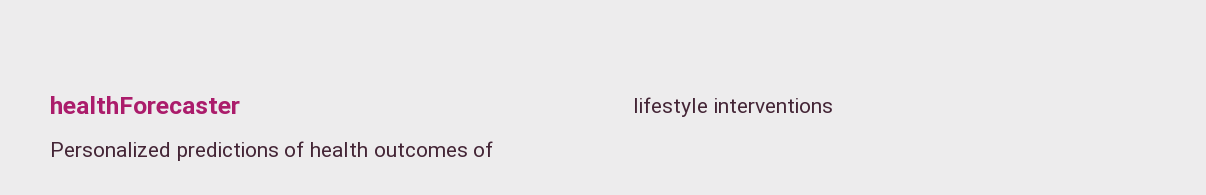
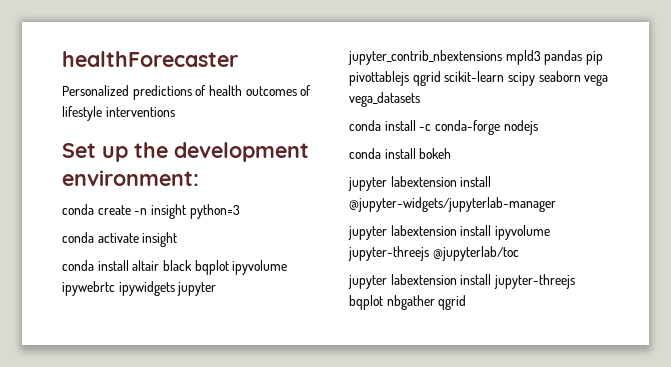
(833, 105) none -> [62,142,309,162] [62,170,199,186] [62,204,240,219] [62,232,178,247] [62,260,288,275] [62,281,217,296] [348,50,603,65] [349,71,609,86] [349,92,420,107] [349,120,538,135] [349,148,452,159] [348,176,492,191] [349,197,556,212] [348,225,550,240] [348,246,519,261] [348,274,575,289] [349,295,467,310] // Set up the development environment: // conda create -n insight python=3 // conda activate insight // conda install altair black bqplot ipyvolume ipywebrtc ipywidgets jupyter jupyter_contrib_nbextensions mpld3 pandas pip pivottablejs qgrid scikit-learn scipy seaborn vega vega_datasets // conda install -c conda-forge nodejs // conda install bokeh // jupyter labextension install @jupyter-widgets/jupyterlab-manager // jupyter labextension install ipyvolume jupyter-threejs @jupyterlab/toc // jupyter labextension install jupyter-threejs bqplot nbgather qgrid

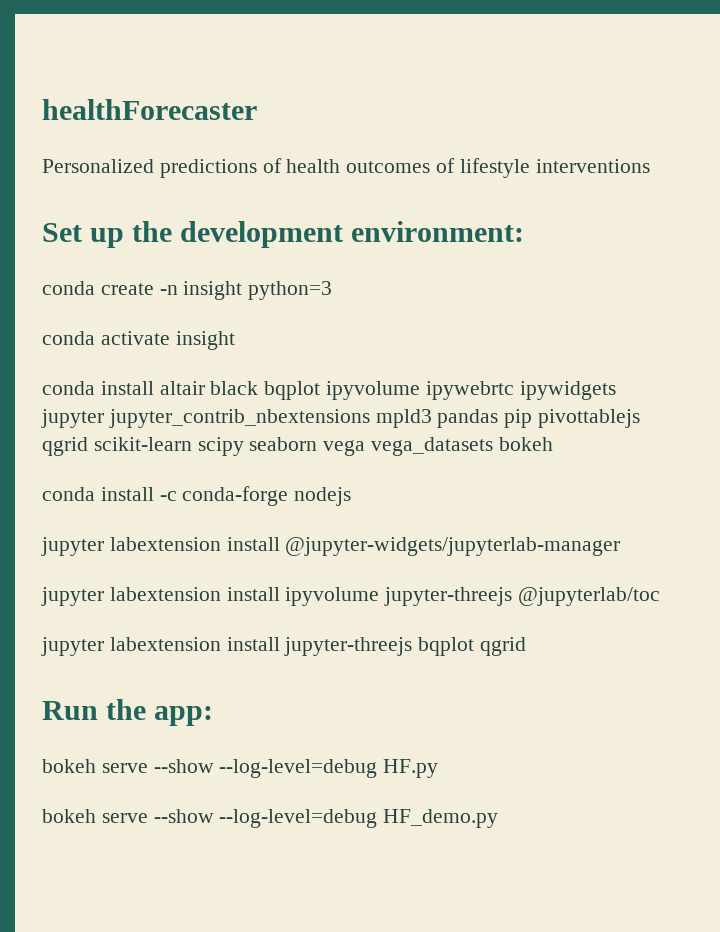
(420, 99) none -> [498,437,553,451] bokeh
[349,148,452,159] // conda install bokeh -> (352, 496) none
[386,295,467,310] nbgather qgrid -> [480,637,527,656] [42,699,214,726] [42,759,439,778] [42,809,499,828] qgrid // Run the app: // bokeh serve --show --log-level=debug HF.py // bokeh serve --show --log-level=debug HF_demo.py

